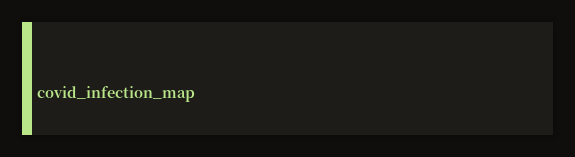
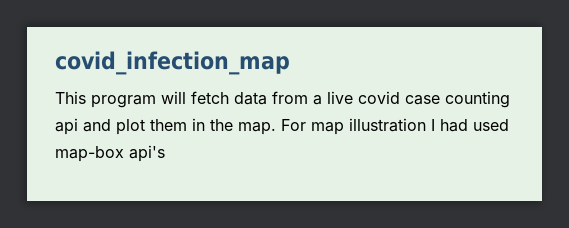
(195, 94) none -> [55,91,510,108] [55,118,509,135] [55,145,165,162] // This program will fetch data from a live covid case counting api and plot them in the map. For map illustration I had used map-box api's

